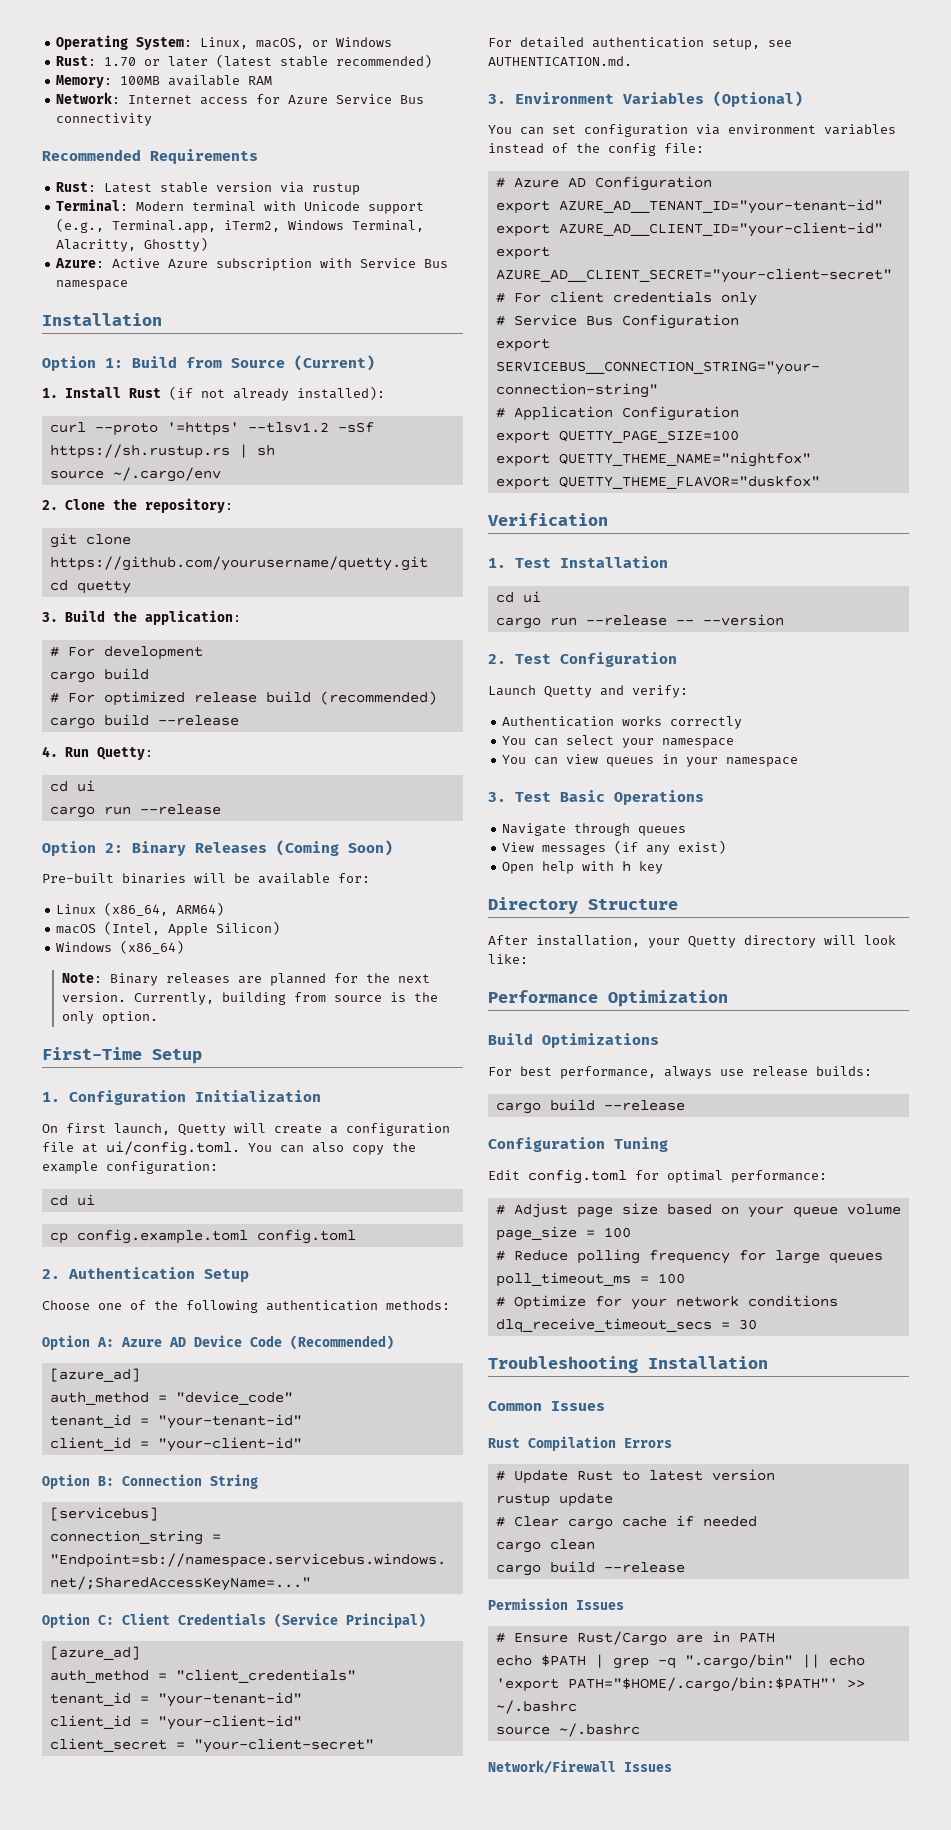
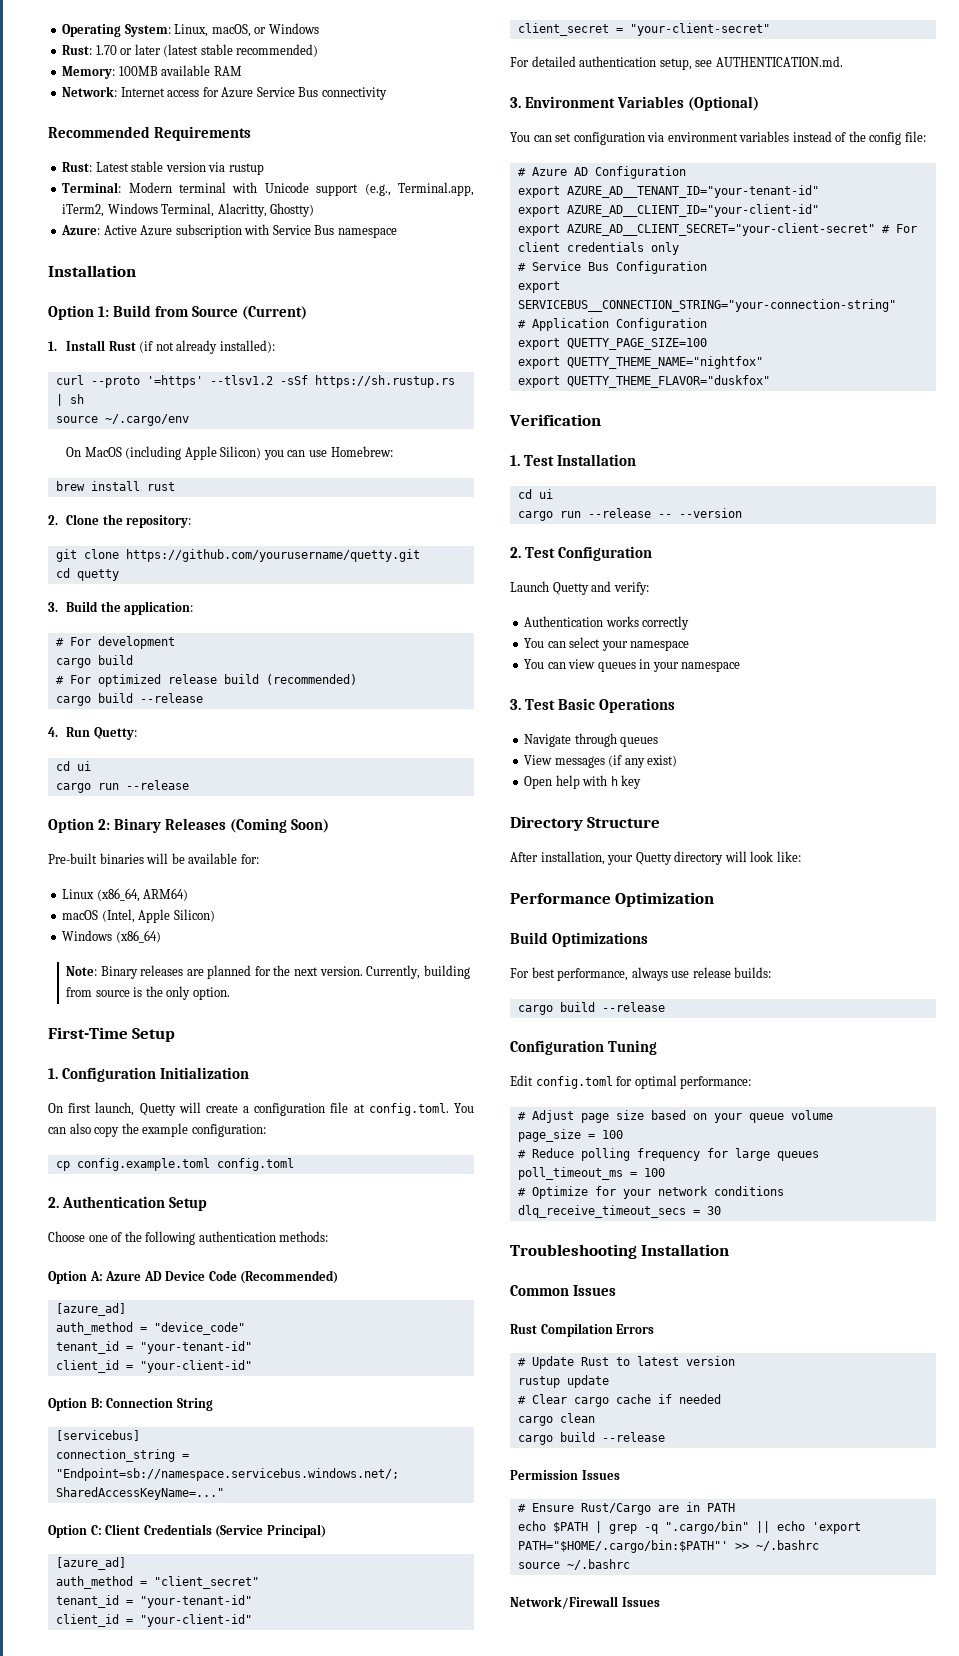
(221, 474) none -> [66,446,393,460] [55,481,175,491] // On MacOS (including Apple Silicon) you can use Homebrew: // brew install rust
[106,1141,240,1156] ui/config.toml. -> [368,1103,449,1116] config.toml.
[49,1194,95,1206] // cd ui -> (266, 1130) none
[175,1669,356,1683] "client_credentials" -> [153,1576,259,1589] "client_secret"

